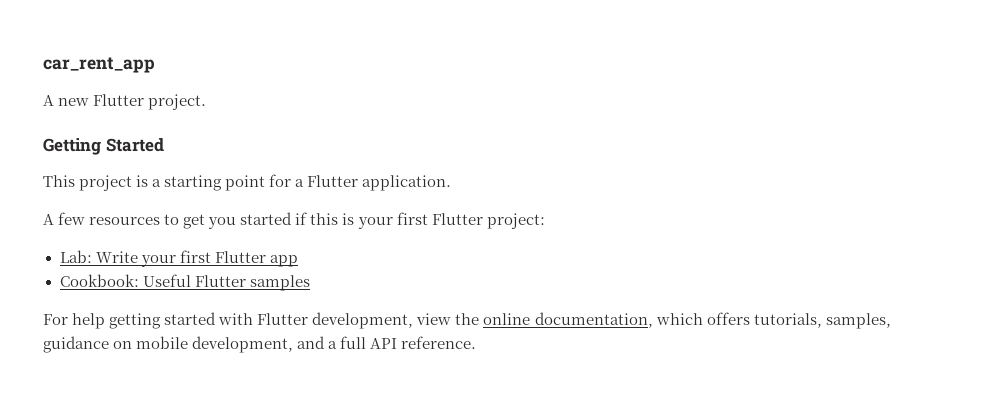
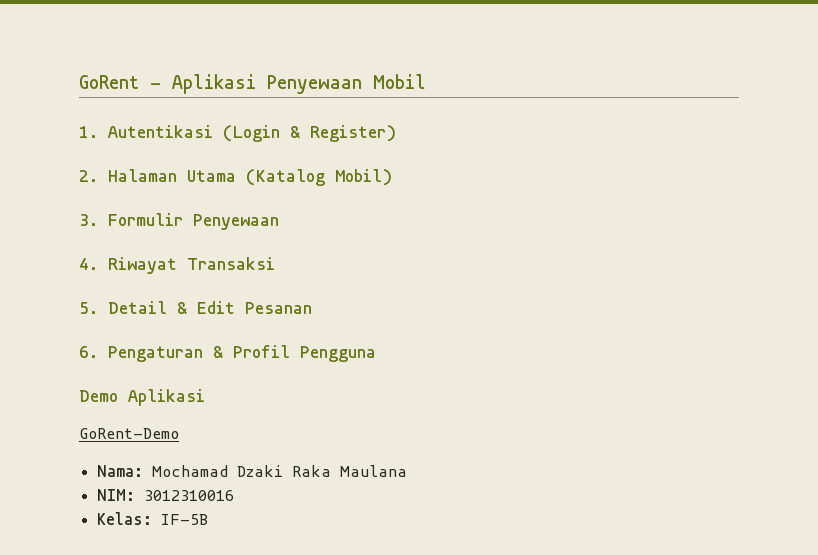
[43,57,155,73] [43,94,207,110] [43,138,164,155] [43,174,452,191] [43,212,545,229] [59,250,298,267] [59,274,310,291] [43,312,891,329] [43,336,477,353] car_rent_app // A new Flutter project. // Getting Started // This project is a starting point for a Flutter application. // A few resources to get you started if this is your first Flutter project: // Lab: Write your first Flutter app // Cookbook: Useful Flutter samples // For help getting started with Flutter development, view the online documentation, which offers tutorials, samples, guidance on mobile development, and a full API reference. -> [79,74,426,94] [79,125,396,142] [79,169,392,186] [79,213,279,230] [79,257,275,274] [79,301,312,314] [79,345,376,362] [79,389,205,406] [79,428,179,439] [97,465,408,477] [97,489,235,501] [97,512,209,525] GoRent - Aplikasi Penyewaan Mobil // 1. Autentikasi (Login & Register) // 2. Halaman Utama (Katalog Mobil) // 3. Formulir Penyewaan // 4. Riwayat Transaksi // 5. Detail & Edit Pesanan // 6. Pengaturan & Profil Pengguna // Demo Aplikasi // GoRent-Demo // Nama: Mochamad Dzaki Raka Maulana // NIM: 3012310016 // Kelas: IF-5B

